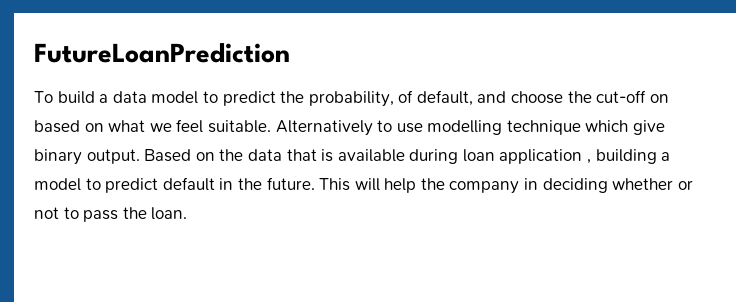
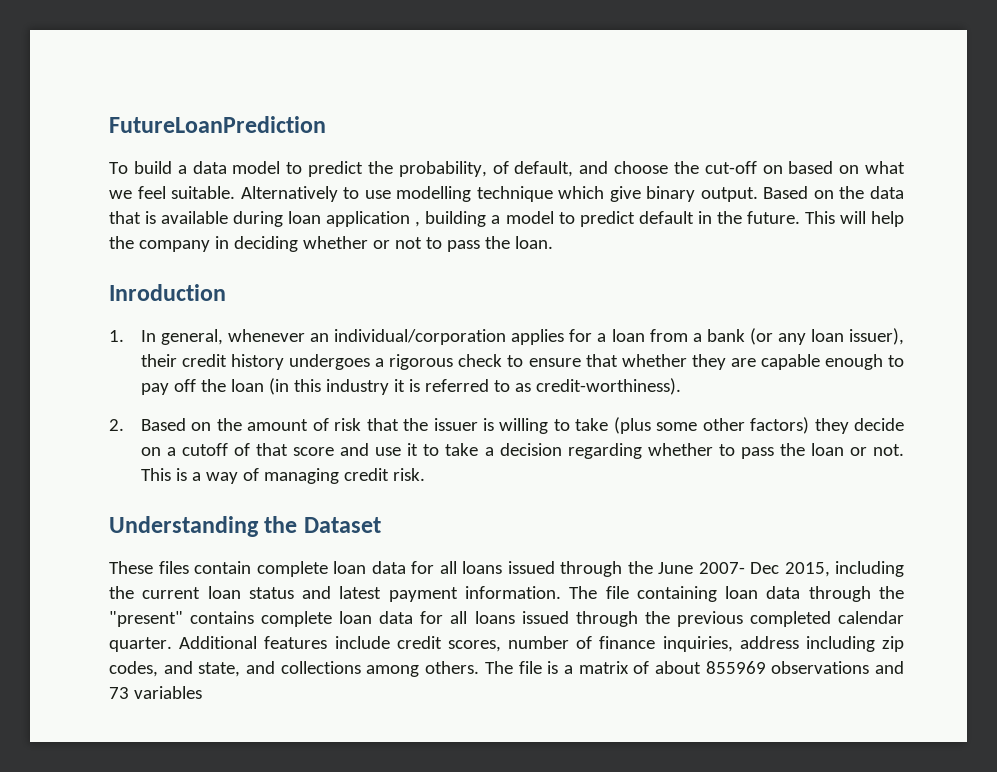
(188, 213) none -> [109,284,226,301] [109,328,904,345] [140,354,904,370] [140,378,681,395] [109,417,904,434] [140,443,904,459] [140,468,425,484] [109,516,381,537] [109,561,904,577] [109,586,905,602] [109,611,905,627] [109,636,904,652] [109,661,904,677] [109,686,202,699] // Inroduction // 1. In general, whenever an individual/corporation applies for a loan from a bank (or any loan issuer), their credit history undergoes a rigorous check to ensure that whether they are capable enough to pay off the loan (in this industry it is referred to as credit-worthiness). // 2. Based on the amount of risk that the issuer is willing to take (plus some other factors) they decide on a cutoff of that score and use it to take a decision regarding whether to pass the loan or not. This is a way of managing credit risk. // Understanding the Dataset // These files contain complete loan data for all loans issued through the June 2007- Dec 2015, including the current loan status and latest payment information. The file containing loan data through the "present" contains complete loan data for all loans issued through the previous completed calendar quarter. Additional features include credit scores, number of finance inquiries, address including zip codes, and state, and collections among others. The file is a matrix of about 855969 observations and 73 variables

